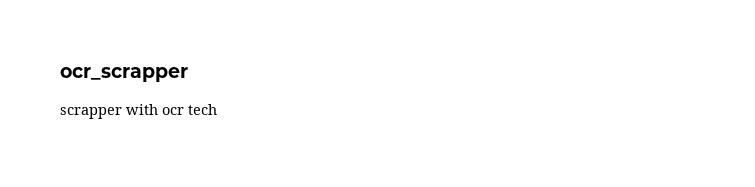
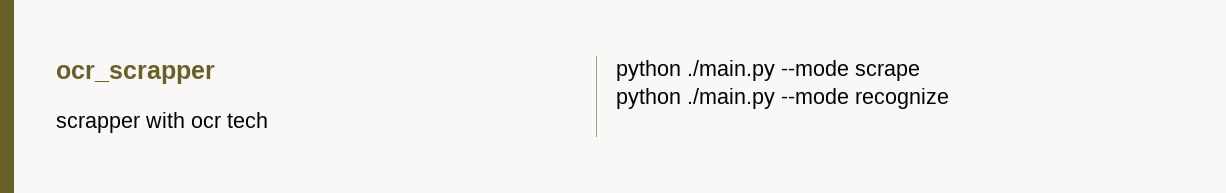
(217, 109) none -> [616,60,920,81] [616,88,949,109] // python ./main.py --mode scrape // python ./main.py --mode recognize

